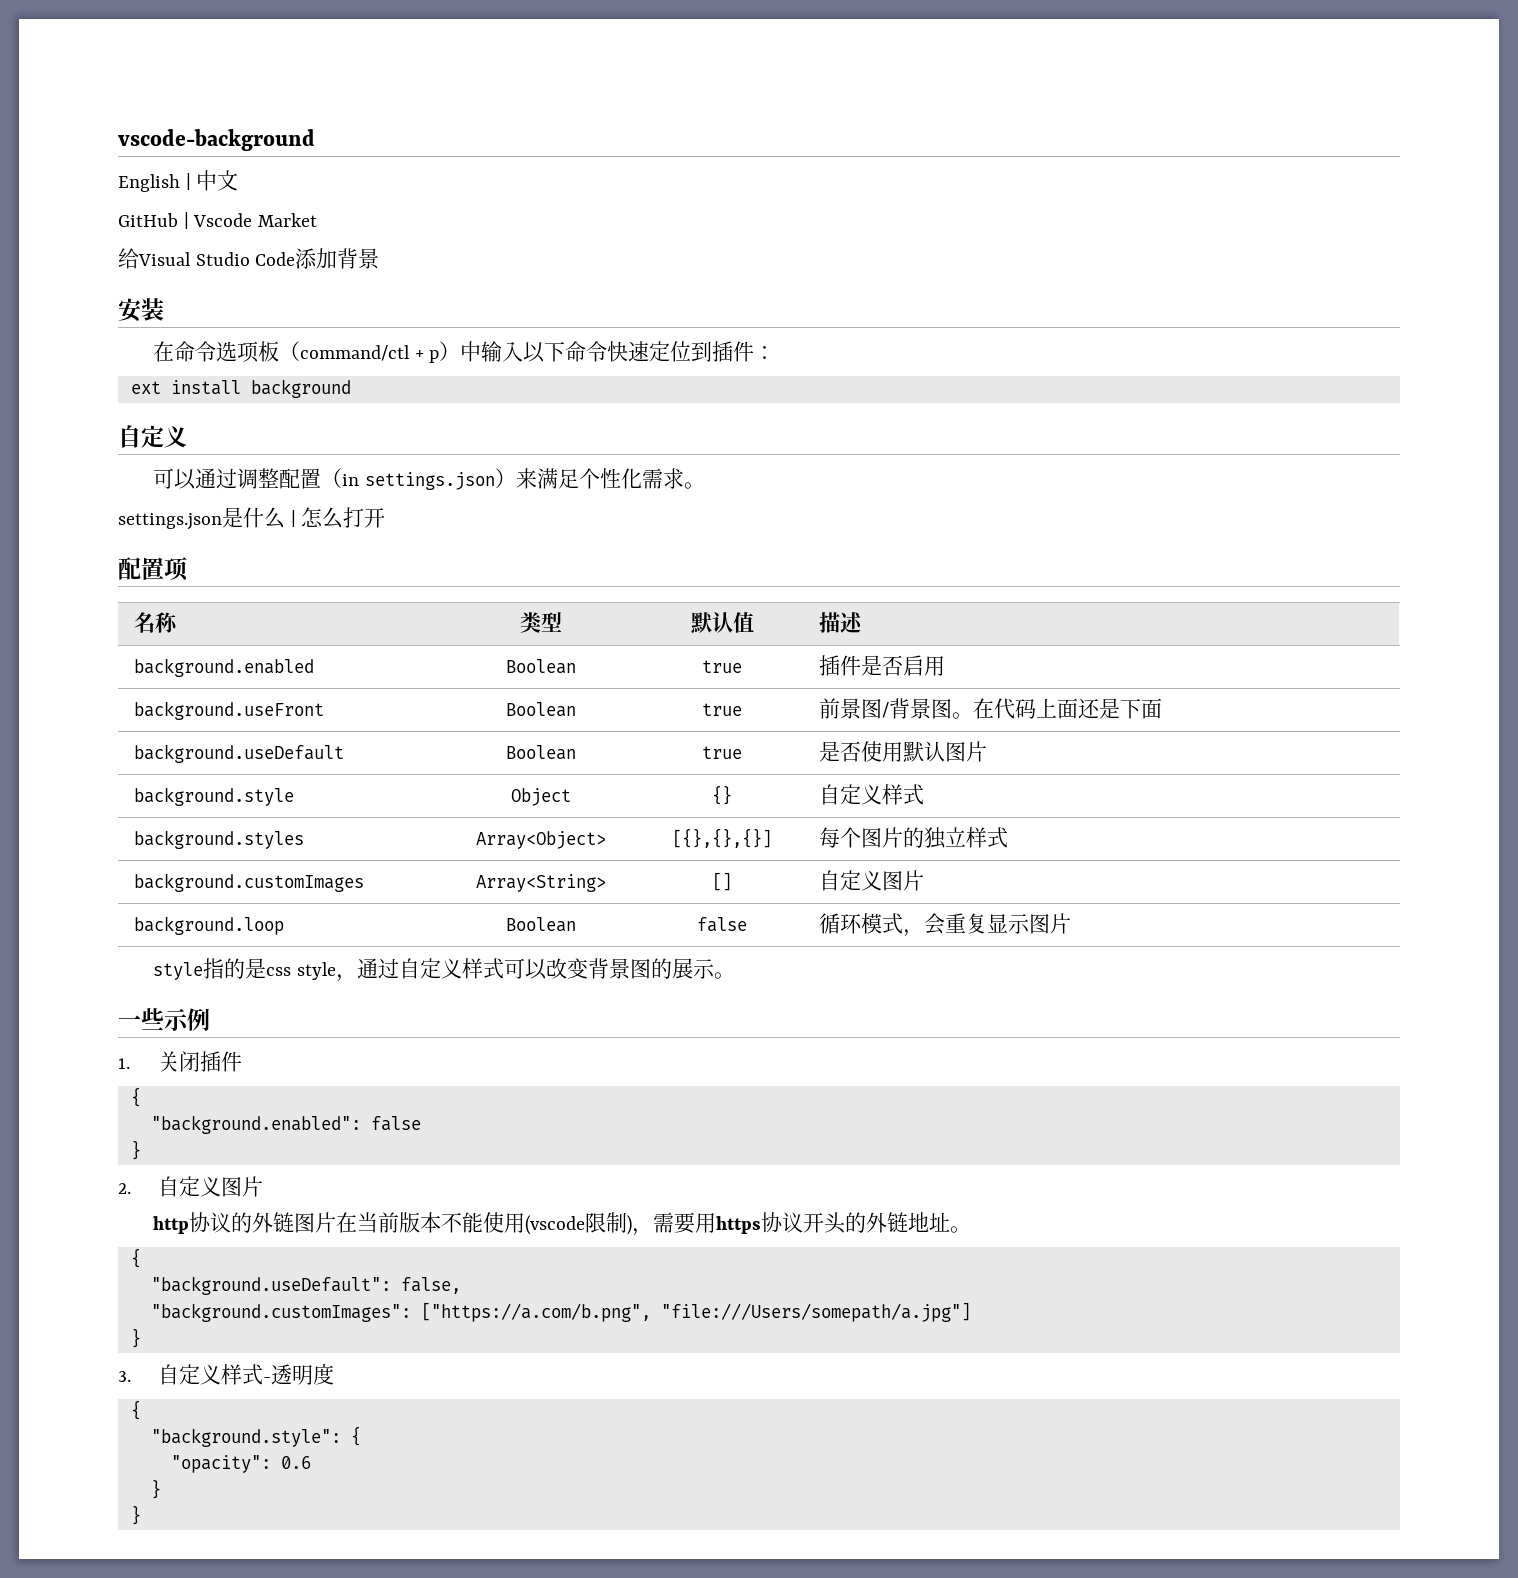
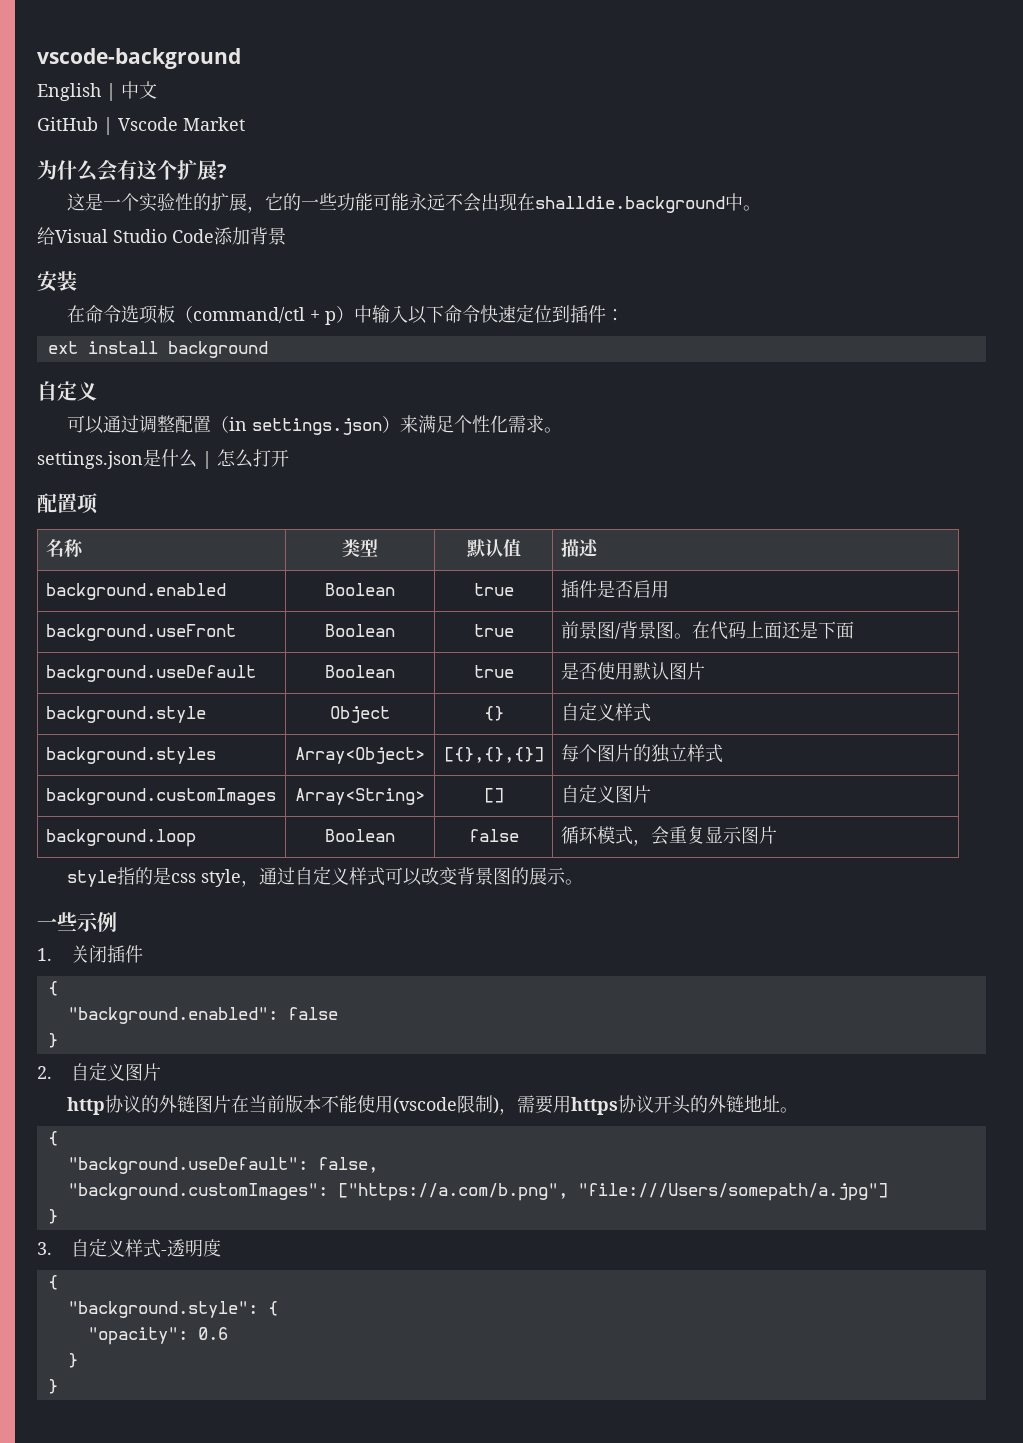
(318, 220) none -> [37,159,227,182] [67,193,762,213] // 为什么会有这个扩展? // 这是一个实验性的扩展，它的一些功能可能永远不会出现在shalldie.background中。

